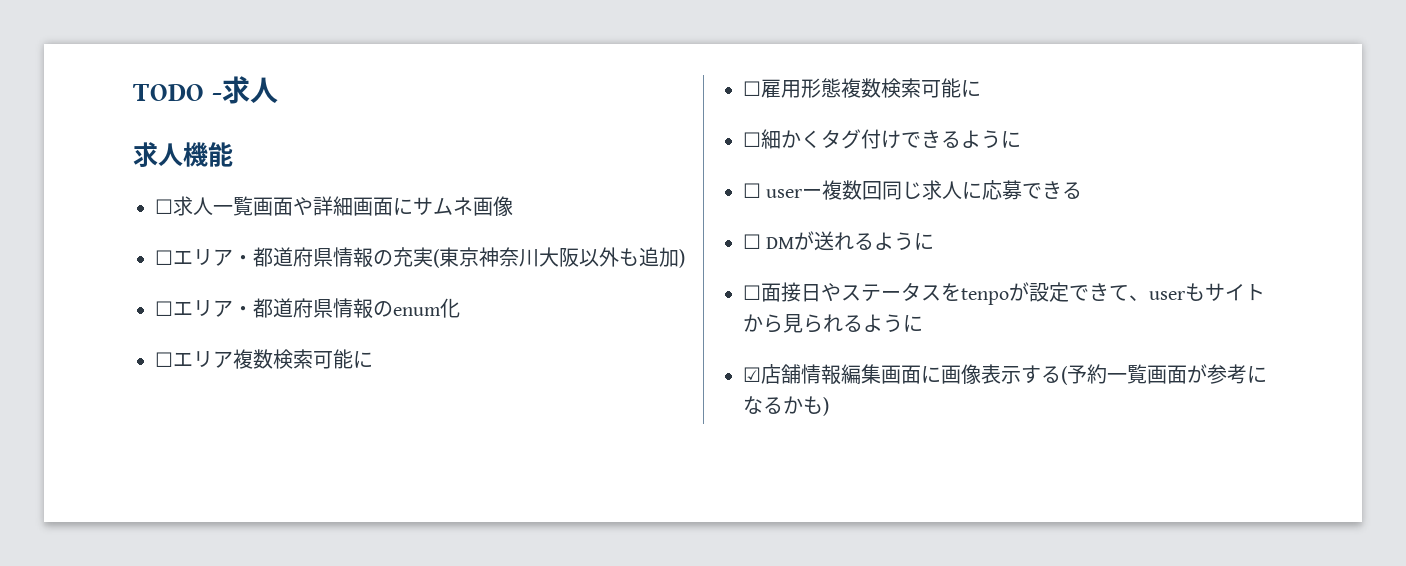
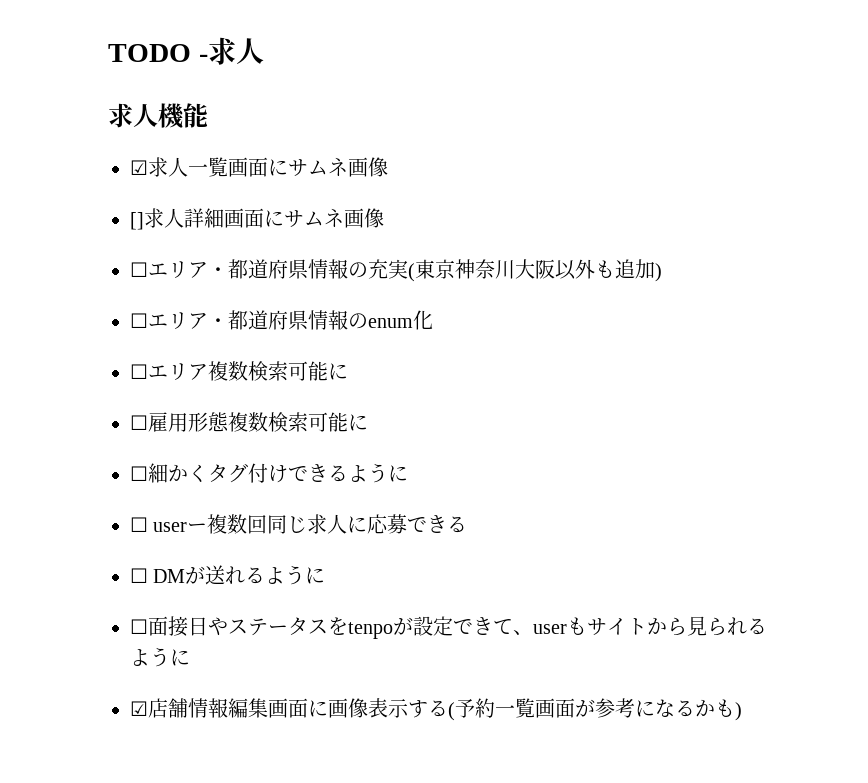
[155,199,173,214] ☐ -> [130,160,148,175] ☑
[293,197,313,216] や -> [268,157,388,177] [130,208,184,230] にサムネ画像 // []求人

